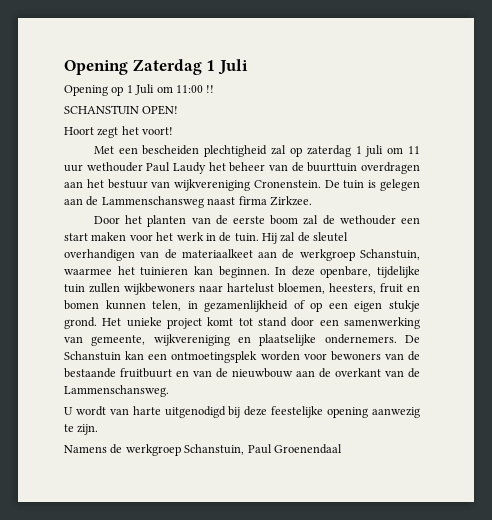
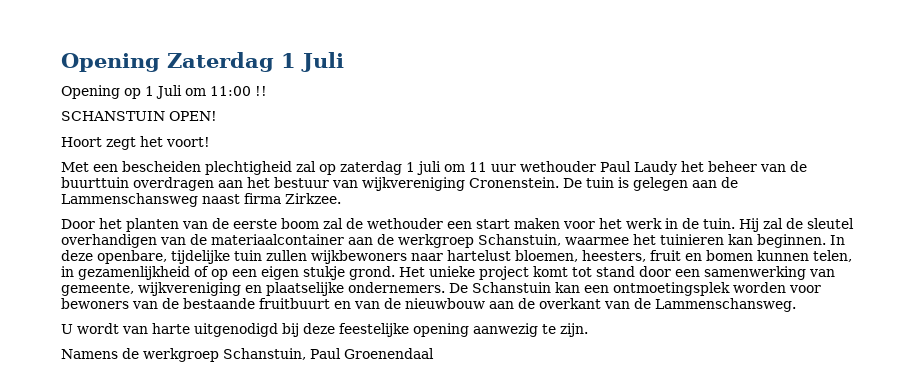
[181,249,253,258] materiaalkeet -> [211,234,344,245] materiaalcontainer

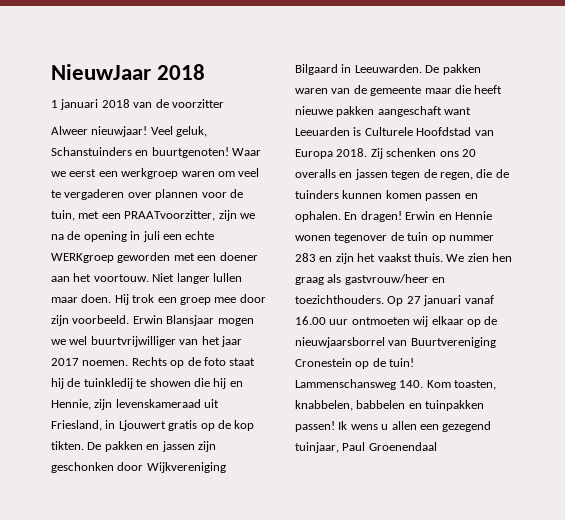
[61,52,344,72] [61,85,267,99] [61,111,217,121] [61,136,210,150] [61,161,807,175] [61,177,738,191] [61,193,341,207] [61,218,854,232] [61,234,845,248] [61,250,852,264] [61,266,835,280] [61,282,821,296] [61,298,796,312] [61,323,588,337] [61,348,306,362] Opening Zaterdag 1 Juli // Opening op 1 Juli om 11:00 !! // SCHANSTUIN OPEN! // Hoort zegt het voort! // Met een bescheiden plechtigheid zal op zaterdag 1 juli om 11 uur wethouder Paul Laudy het beheer van de buurttuin overdragen aan het bestuur van wijkvereniging Cronenstein. De tuin is gelegen aan de Lammenschansweg naast firma Zirkzee. // Door het planten van de eerste boom zal de wethouder een start maken voor het werk in de tuin. Hij zal de sleutel overhandigen van de materiaalcontainer aan de werkgroep Schanstuin, waarmee het tuinieren kan beginnen. In deze openbare, tijdelijke tuin zullen wijkbewoners naar hartelust bloemen, heesters, fruit en bomen kunnen telen, in gezamenlijkheid of op een eigen stukje grond. Het unieke project komt tot stand door een samenwerking van gemeente, wijkvereniging en plaatselijke ondernemers. De Schanstuin kan een ontmoetingsplek worden voor bewoners van de bestaande fruitbuurt en van de nieuwbouw aan de overkant van de Lammenschansweg. // U wordt van harte uitgenodigd bij deze feestelijke opening aanwezig te zijn. // Namens de werkgroep Schanstuin, -> [51,64,206,80] [51,99,224,110] [51,126,208,137] [51,147,262,158] [51,168,260,179] [51,189,243,200] [51,210,255,221] [51,231,215,242] [51,252,258,263] [51,273,242,284] [51,294,266,305] [51,315,254,326] [51,336,242,347] [51,357,256,368] [51,378,243,389] [51,399,220,410] [51,420,255,431] [51,441,216,452] [51,462,226,473] [295,64,481,75] [295,85,503,96] [295,106,472,117] [295,127,494,136] [295,148,476,159] [295,169,509,180] [295,190,478,201] [295,211,492,222] [295,232,494,243] [295,253,512,264] [295,274,446,285] [295,295,494,306] [295,316,498,327] [295,337,496,348] [295,358,415,369] [295,379,497,390] [295,400,485,411] [295,421,492,432] [295,442,339,453] NieuwJaar 2018 // 1 januari 2018 van de voorzitter // Alweer nieuwjaar! Veel geluk, Schanstuinders en buurtgenoten! Waar we eerst een werkgroep waren om veel te vergaderen over plannen voor de tuin, met een PRAATvoorzitter, zijn we na de opening in juli een echte WERKgroep geworden met een doener aan het voortouw. Niet langer lullen maar doen. Hij trok een groep mee door zijn voorbeeld. Erwin Blansjaar mogen we wel buurtvrijwilliger van het jaar 2017 noemen. Rechts op de foto staat hij de tuinkledij te showen die hij en Hennie, zijn levenskameraad uit Friesland, in Ljouwert gratis op de kop tikten. De pakken en jassen zijn geschonken door Wijkvereniging Bilgaard in Leeuwarden. De pakken waren van de gemeente maar die heeft nieuwe pakken aangeschaft want Leeuarden is Culturele Hoofdstad van Europa 2018. Zij schenken ons 20 overalls en jassen tegen de regen, die de tuinders kunnen komen passen en ophalen. En dragen! Erwin en Hennie wonen tegenover de tuin op nummer 283 en zijn het vaakst thuis. We zien hen graag als gastvrouw/heer en toezichthouders. Op 27 januari vanaf 16.00 uur ontmoeten wij elkaar op de nieuwjaarsborrel van Buurtvereniging Cronestein op de tuin! Lammenschansweg 140. Kom toasten, knabbelen, babbelen en tuinpakken passen! Ik wens u allen een gezegend tuinjaar,

